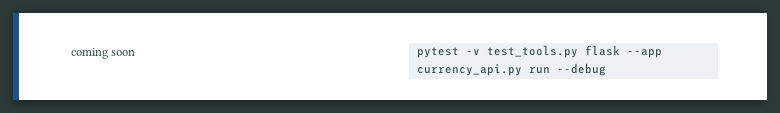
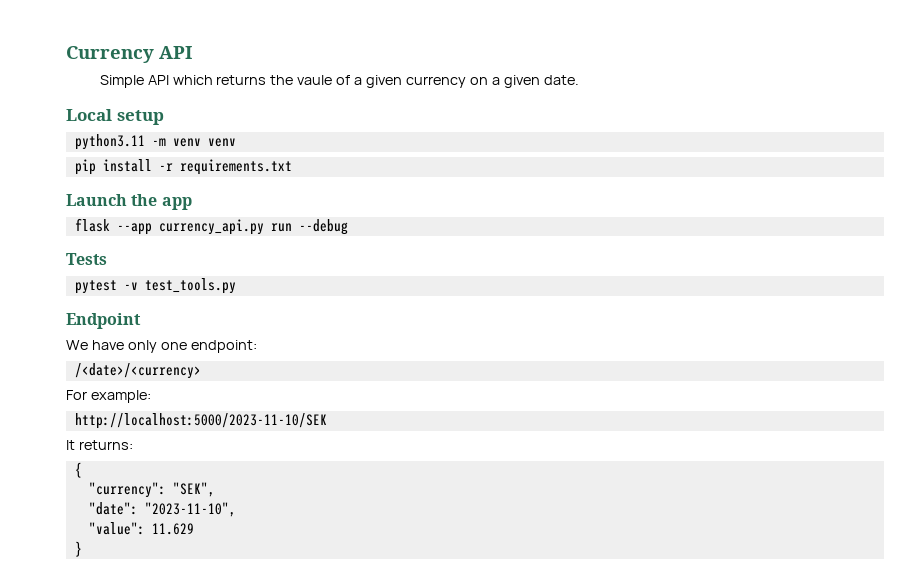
[71,48,136,59] [416,45,578,58] coming soon // pytest -v test_tools.py -> [66,46,192,63] [99,75,579,88] [66,109,164,125] [74,134,236,150] [74,159,292,175] [66,194,192,210] Currency API // Simple API which returns the vaule of a given currency on a given date. // Local setup // python3.11 -m venv venv // pip install -r requirements.txt // Launch the app //
(606, 69) none -> [66,253,107,265] [74,278,236,294] [66,313,141,329] [66,340,257,353] [74,363,201,379] [66,390,151,403] [74,413,327,429] [66,440,133,450] [74,462,82,478] [88,482,215,498] [88,502,236,517] [88,522,194,535] [74,541,82,557] // Tests // pytest -v test_tools.py // Endpoint // We have only one endpoint: // /<date>/<currency> // For example: // http://localhost:5000/2023-11-10/SEK // It returns: // { // "currency": "SEK", // "date": "2023-11-10", // "value": 11.629 // }

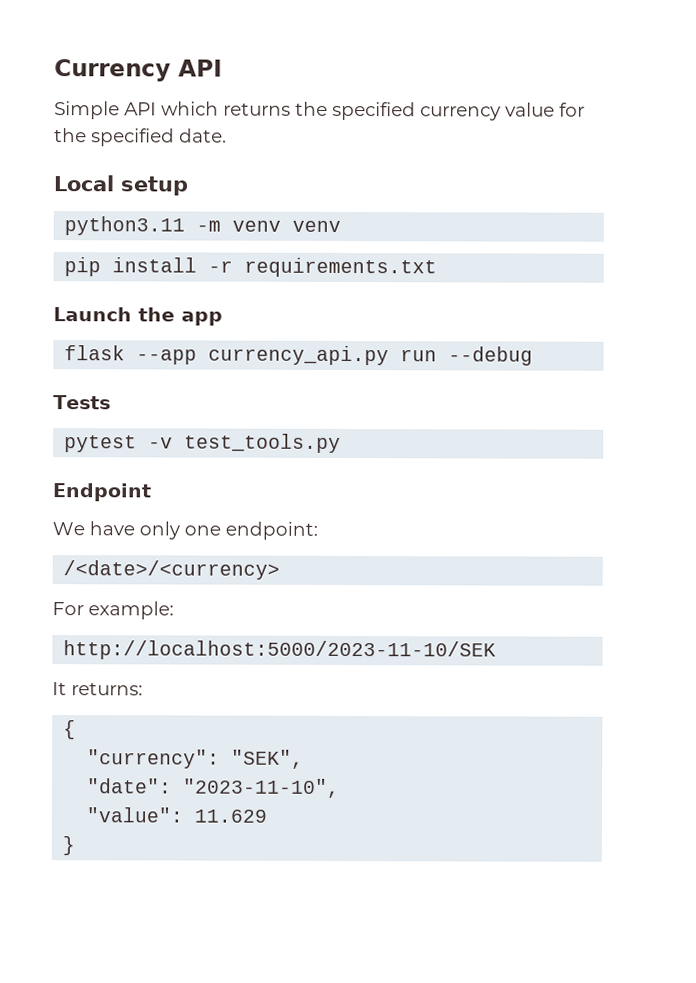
[297,75,540,88] vaule of a given currency on a given -> [332,101,585,121] [54,128,175,147] specified currency value for the specified

